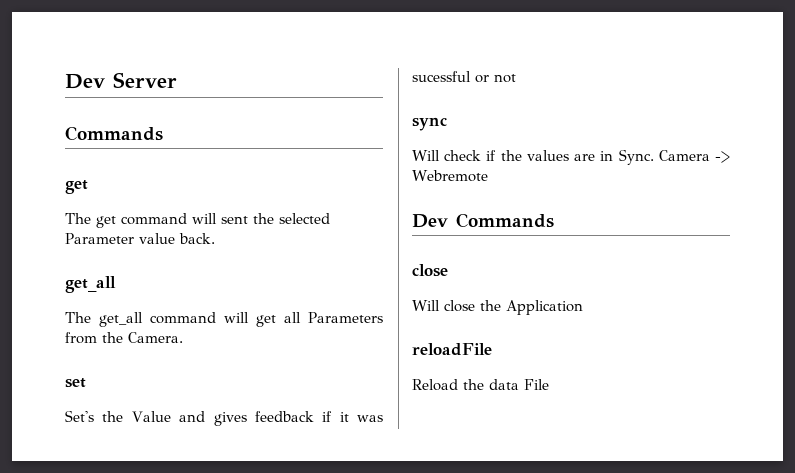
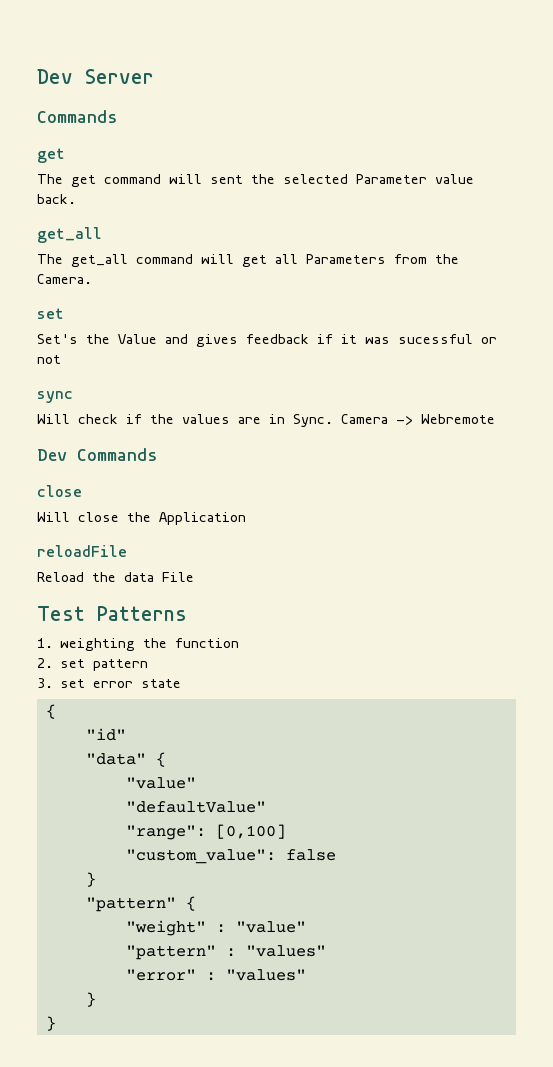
(549, 384) none -> [37,606,187,621] [37,638,240,651] [37,658,149,671] [37,678,182,688] [45,704,56,719] [85,728,126,741] [85,752,166,767] [125,777,196,789] [125,801,266,813] [125,824,286,840] [125,849,336,864] [85,872,96,887] [85,896,196,912] [125,920,306,936] [125,945,326,960] [125,969,306,981] [85,992,96,1007] [45,1016,56,1031] // Test Patterns // 1. weighting the function // 2. set pattern // 3. set error state // { // "id" // "data" { // "value" // "defaultValue" // "range": [0,100] // "custom_value": false // } // "pattern" { // "weight" : "value" // "pattern" : "values" // "error" : "values" // } // }

